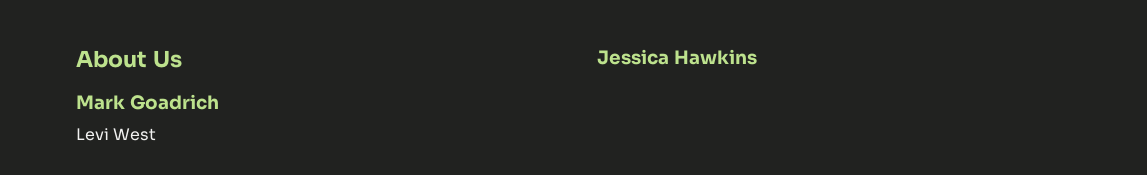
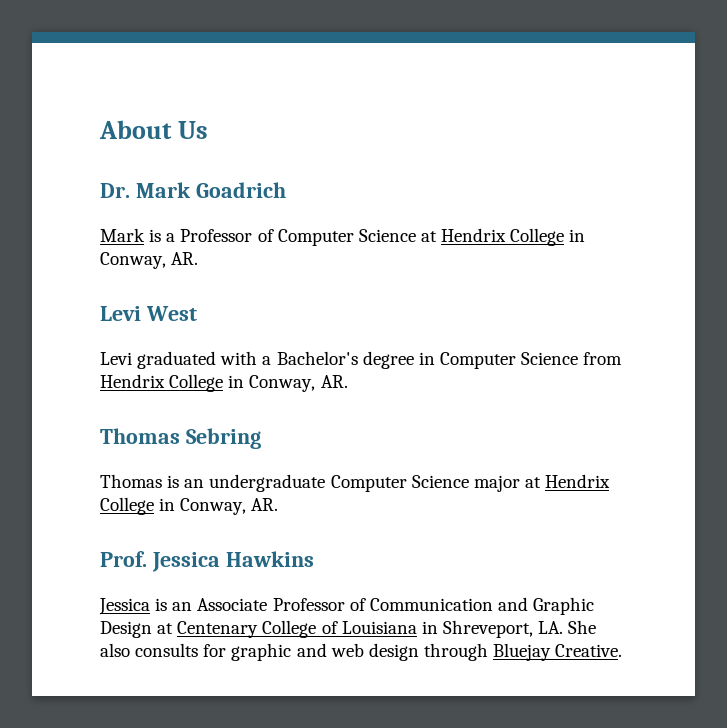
(182, 59) none -> [100,183,130,198] Dr.
[76,128,157,141] [597,49,757,65] Levi West // Jessica Hawkins -> [100,228,586,246] [100,252,199,269] [100,306,197,321] [100,351,623,369] [100,374,348,392] [100,428,261,449] [100,474,611,492] [100,497,279,515] [100,551,314,572] [99,597,595,615] [100,620,597,638] [100,643,623,661] Mark is a Professor of Computer Science at Hendrix College in Conway, AR. // Levi West // Levi graduated with a Bachelor's degree in Computer Science from Hendrix College in Conway, AR. // Thomas Sebring // Thomas is an undergraduate Computer Science major at Hendrix College in Conway, AR. // Prof. Jessica Hawkins // Jessica is an Associate Professor of Communication and Graphic Design at Centenary College of Louisiana in Shreveport, LA. She also consults for graphic and web design through Bluejay Creative.

